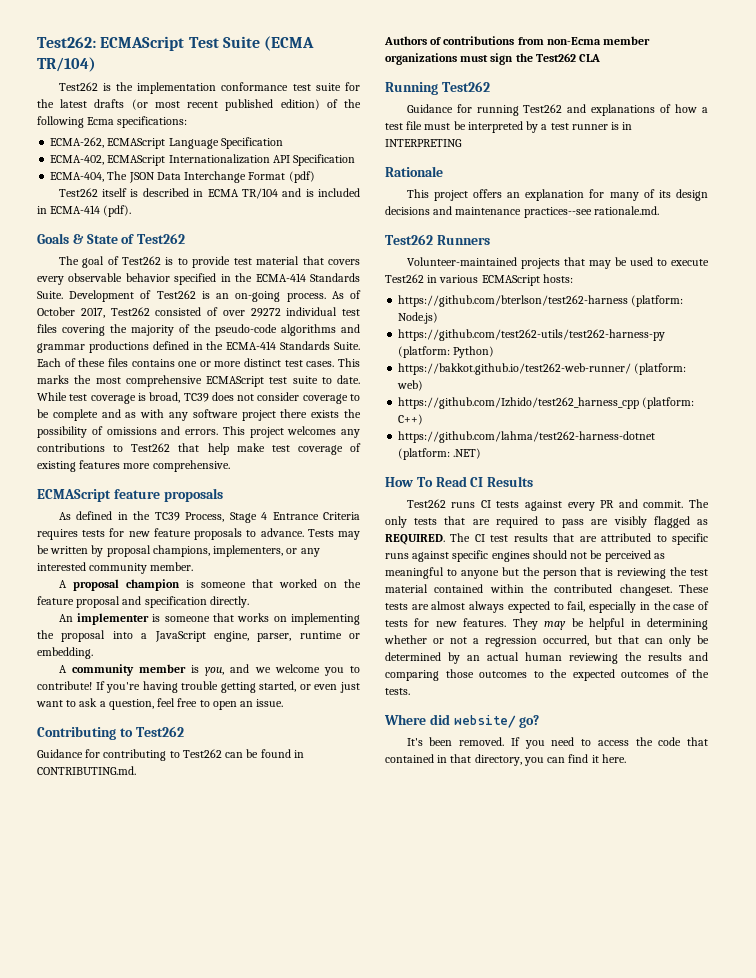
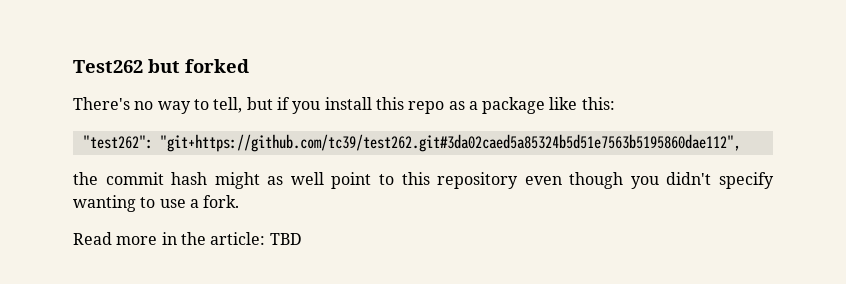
[37,36,315,51] [37,57,96,72] [58,82,360,94] [37,99,361,111] [37,116,188,128] [50,137,283,149] [50,154,356,166] [50,171,315,183] [58,188,360,199] [37,205,132,217] [37,233,186,244] [58,256,360,268] [37,273,360,285] [37,290,361,302] [37,307,360,318] [37,324,360,336] [37,341,360,353] [37,358,360,367] [37,375,360,387] [37,392,360,404] [37,409,362,421] [37,426,360,438] [37,443,361,455] [37,460,230,472] [37,488,223,502] [58,511,360,523] [37,528,360,540] [37,545,320,557] [37,562,194,574] [58,579,361,591] [37,596,249,608] [58,613,360,625] [37,630,360,642] [37,647,93,659] [58,664,360,676] [37,681,360,693] [36,698,284,710] [37,726,184,740] [37,749,304,761] [37,766,136,775] [384,36,651,45] [385,53,601,65] [385,81,490,95] [406,104,708,116] [385,121,633,133] [385,139,462,147] [385,166,443,177] [406,189,708,201] [385,206,659,218] [385,234,490,245] [406,257,709,269] [385,274,573,286] [398,295,684,307] [398,312,439,324] [398,329,666,341] [398,346,495,358] [398,363,687,375] [397,380,424,391] [398,397,695,409] [398,414,424,425] [398,431,656,443] [398,448,482,460] [385,476,534,487] [406,499,709,511] [385,516,708,528] [385,533,708,545] [385,550,665,562] [385,567,708,579] [385,584,709,596] [385,601,709,613] [385,618,708,630] [384,635,709,647] [385,652,708,664] [385,669,709,681] [385,688,410,695] [384,714,540,728] [406,737,708,749] [385,754,626,766] Test262: ECMAScript Test Suite (ECMA TR/104) // Test262 is the implementation conformance test suite for the latest drafts (or most recent published edition) of the following Ecma specifications: // ECMA-262, ECMAScript Language Specification // ECMA-402, ECMAScript Internationalization API Specification // ECMA-404, The JSON Data Interchange Format (pdf) // Test262 itself is described in ECMA TR/104 and is included in ECMA-414 (pdf). // Goals & State of Test262 // The goal of Test262 is to provide test material that covers every observable behavior specified in the ECMA-414 Standards Suite. Development of Test262 is an on-going process. As of October 2017, Test262 consisted of over 29272 individual test files covering the majority of the pseudo-code algorithms and grammar productions defined in the ECMA-414 Standards Suite. Each of these files contains one or more distinct test cases. This marks the most comprehensive ECMAScript test suite to date. While test coverage is broad, TC39 does not consider coverage to be complete and as with any software project there exists the possibility of omissions and errors. This project welcomes any contributions to Test262 that help make test coverage of existing features more comprehensive. // ECMAScript feature proposals // As defined in the TC39 Process, Stage 4 Entrance Criteria requires tests for new feature proposals to advance. Tests may be written by proposal champions, implementers, or any interested community member. // A proposal champion is someone that worked on the feature proposal and specification directly. // An implementer is someone that works on implementing the proposal into a JavaScript engine, parser, runtime or embedding. // A community member is you, and we welcome you to contribute! If you're having trouble getting started, or even just want to ask a question, feel free to open an issue. // Contributing to Test262 // Guidance for contributing to Test262 can be found in CONTRIBUTING.md. // Authors of contributions from non-Ecma member organizations must sign the Test262 CLA // Running Test262 // Guidance for running Test262 and explanations of how a test file must be interpreted by a test runner is in INTERPRETING // Rationale // This project offers an explanation for many of its design decisions and maintenance practices--see rationale.md. // Test262 Runners // Volunteer-maintained projects that may be used to execute Test262 in various ECMAScript hosts: // https://github.com/bterlson/test262-harness (platform: Node.js) // https://github.com/test262-utils/test262-harness-py (platform: Python) // https://bakkot.github.io/test262-web-runner/ (platform: web) // https://github.com/Izhido/test262_harness_cpp (platform: C++) // https://github.com/lahma/test262-harness-dotnet (platform: .NET) // How To Read CI Results // Test262 runs CI tests against every PR and commit. The only tests that are required to pass are visibly flagged as REQUIRED. The CI test results that are attributed to specific runs against specific engines should not be perceived as meaningful to anyone but the person that is reviewing the test material contained within the contributed changeset. These tests are almost always expected to fail, especially in the case of tests for new features. They may be helpful in determining whether or not a regression occurred, but that can only be determined by an actual human reviewing the results and comparing those outcomes to the expected outcomes of the tests. // Where did website/ go? // It's been removed. If you need to access the code that contained in that directory, you can find it here. -> [73,59,249,73] [73,97,615,114] [82,134,741,152] [73,172,774,189] [73,195,240,212] [73,232,302,245] Test262 but forked // There's no way to tell, but if you install this repo as a package like this: // "test262": "git+https://github.com/tc39/test262.git#3da02caed5a85324b5d51e7563b5195860dae112", // the commit hash might as well point to this repository even though you didn't specify wanting to use a fork. // Read more in the article: TBD

